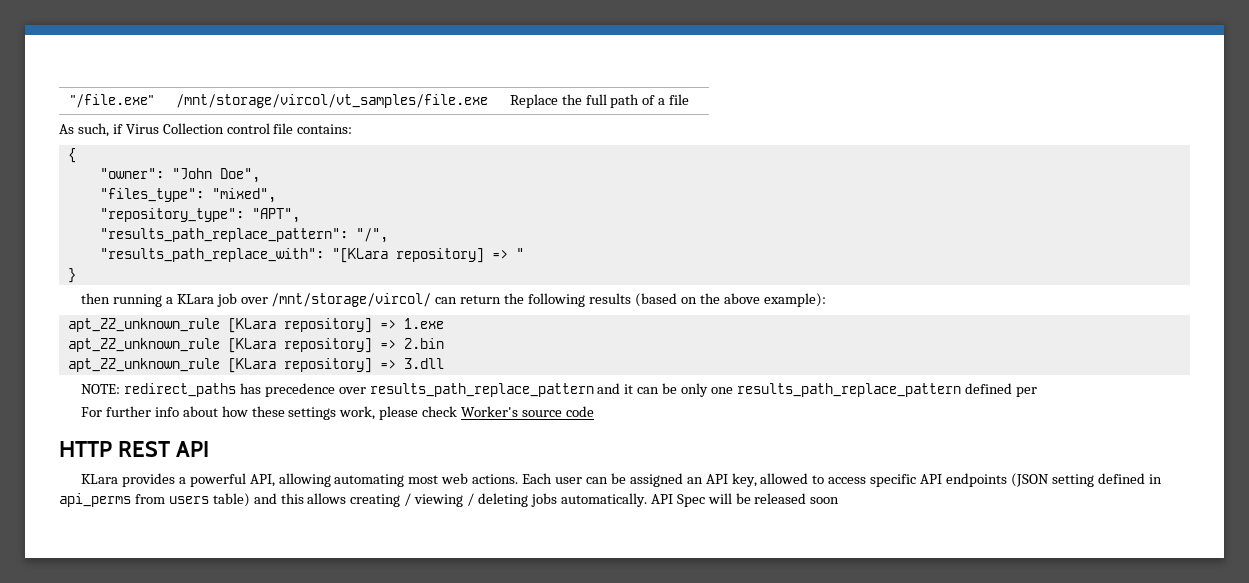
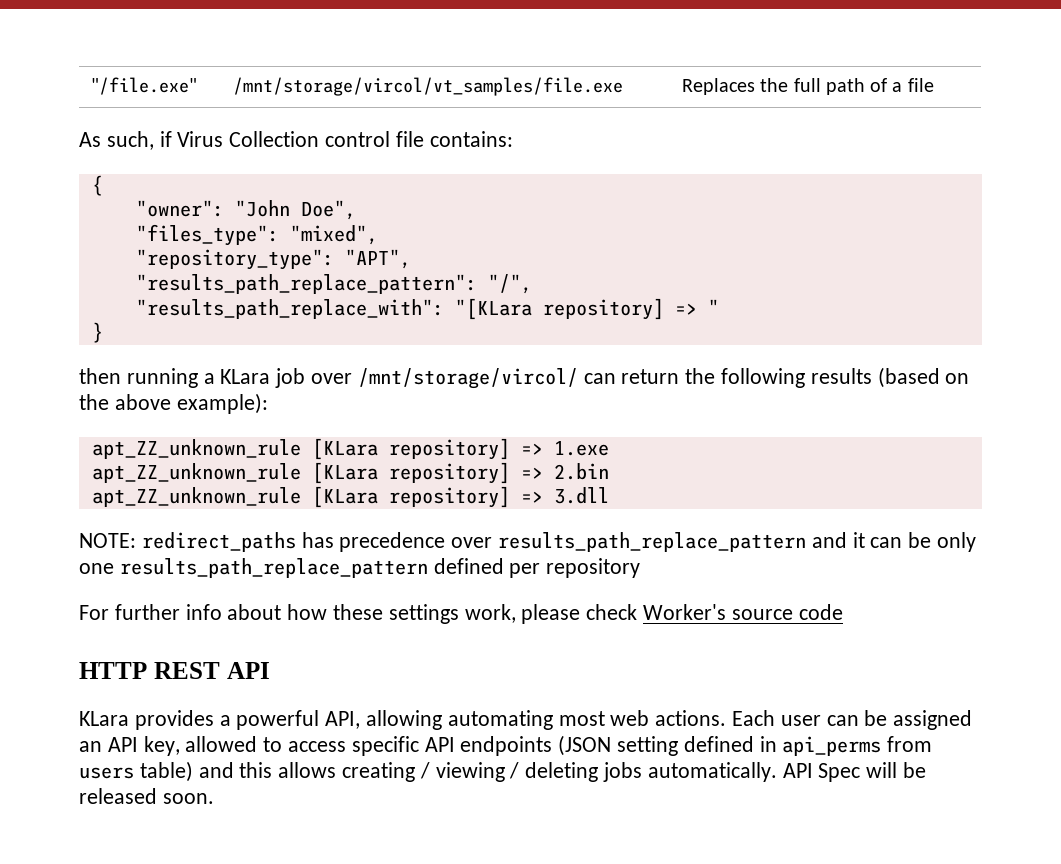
[509,94,558,108] Replace -> [682,78,756,95] Replaces
(1037, 392) none -> [546,558,641,578] repository
[810,497,840,504] soon -> [162,793,214,804] soon.

